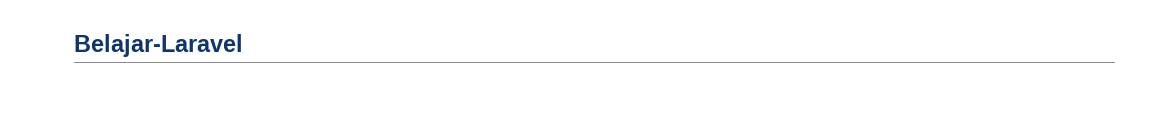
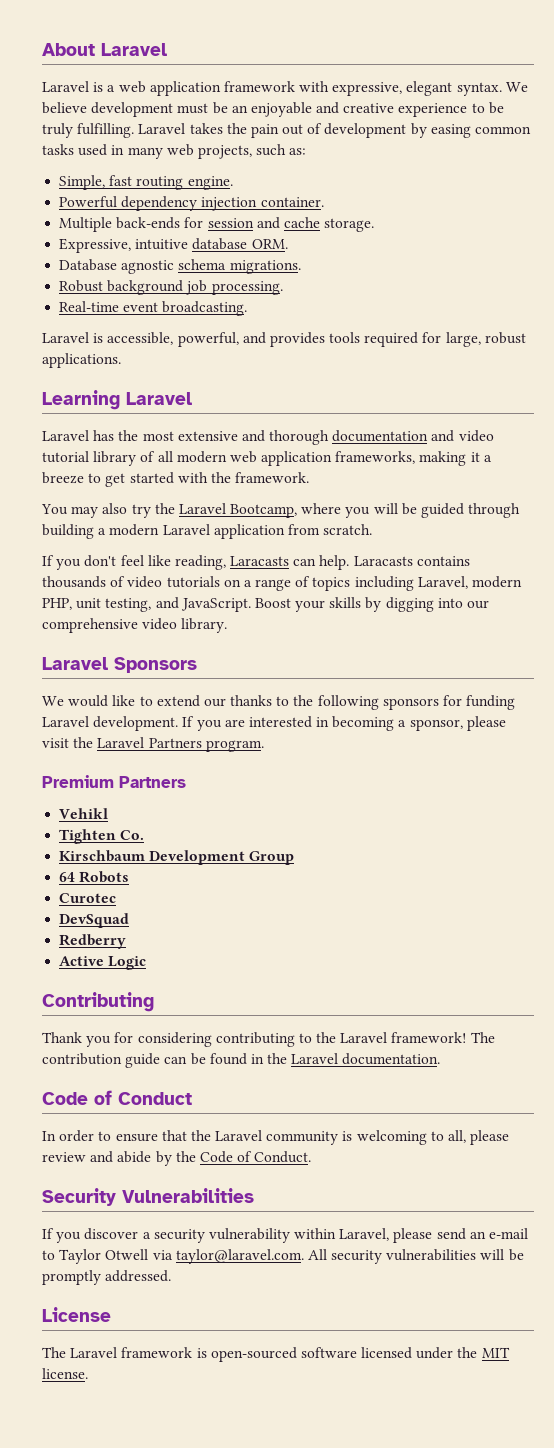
[74,34,243,57] Belajar-Laravel -> [42,43,167,56] [42,81,528,96] [42,102,504,117] [42,123,532,138] [42,144,307,159] [59,175,233,190] [59,196,324,211] [59,217,375,232] [59,238,288,253] [59,259,301,274] [59,280,283,295] [59,301,248,316] [42,332,526,347] [42,353,121,368] [42,390,192,410] [42,430,494,445] [42,451,492,466] [42,472,310,487] [41,503,521,518] [42,524,373,539] [42,555,470,570] [42,576,523,591] [42,597,490,612] [42,618,228,633] [42,657,197,673] [42,695,516,710] [42,716,506,731] [42,737,264,752] [42,775,186,788] [59,808,109,819] [59,829,145,844] [59,850,295,865] [59,871,130,883] [59,893,117,903] [59,913,130,928] [59,934,127,949] [59,956,147,970] [42,992,154,1012] [42,1032,495,1047] [42,1053,441,1068] [42,1090,192,1105] [42,1130,510,1145] [42,1151,312,1166] [42,1188,254,1206] [42,1228,529,1243] [42,1249,524,1264] [42,1270,172,1285] [42,1307,111,1322] [42,1347,510,1362] [42,1368,88,1379] About Laravel // Laravel is a web application framework with expressive, elegant syntax. We believe development must be an enjoyable and creative experience to be truly fulfilling. Laravel takes the pain out of development by easing common tasks used in many web projects, such as: // Simple, fast routing engine. // Powerful dependency injection container. // Multiple back-ends for session and cache storage. // Expressive, intuitive database ORM. // Database agnostic schema migrations. // Robust background job processing. // Real-time event broadcasting. // Laravel is accessible, powerful, and provides tools required for large, robust applications. // Learning Laravel // Laravel has the most extensive and thorough documentation and video tutorial library of all modern web application frameworks, making it a breeze to get started with the framework. // You may also try the Laravel Bootcamp, where you will be guided through building a modern Laravel application from scratch. // If you don't feel like reading, Laracasts can help. Laracasts contains thousands of video tutorials on a range of topics including Laravel, modern PHP, unit testing, and JavaScript. Boost your skills by digging into our comprehensive video library. // Laravel Sponsors // We would like to extend our thanks to the following sponsors for funding Laravel development. If you are interested in becoming a sponsor, please visit the Laravel Partners program. // Premium Partners // Vehikl // Tighten Co. // Kirschbaum Development Group // 64 Robots // Curotec // DevSquad // Redberry // Active Logic // Contributing // Thank you for considering contributing to the Laravel framework! The contribution guide can be found in the Laravel documentation. // Code of Conduct // In order to ensure that the Laravel community is welcoming to all, please review and abide by the Code of Conduct. // Security Vulnerabilities // If you discover a security vulnerability within Laravel, please send an e-mail to Taylor Otwell via taylor@laravel.com. All security vulnerabilities will be promptly addressed. // License // The Laravel framework is open-sourced software licensed under the MIT license.

